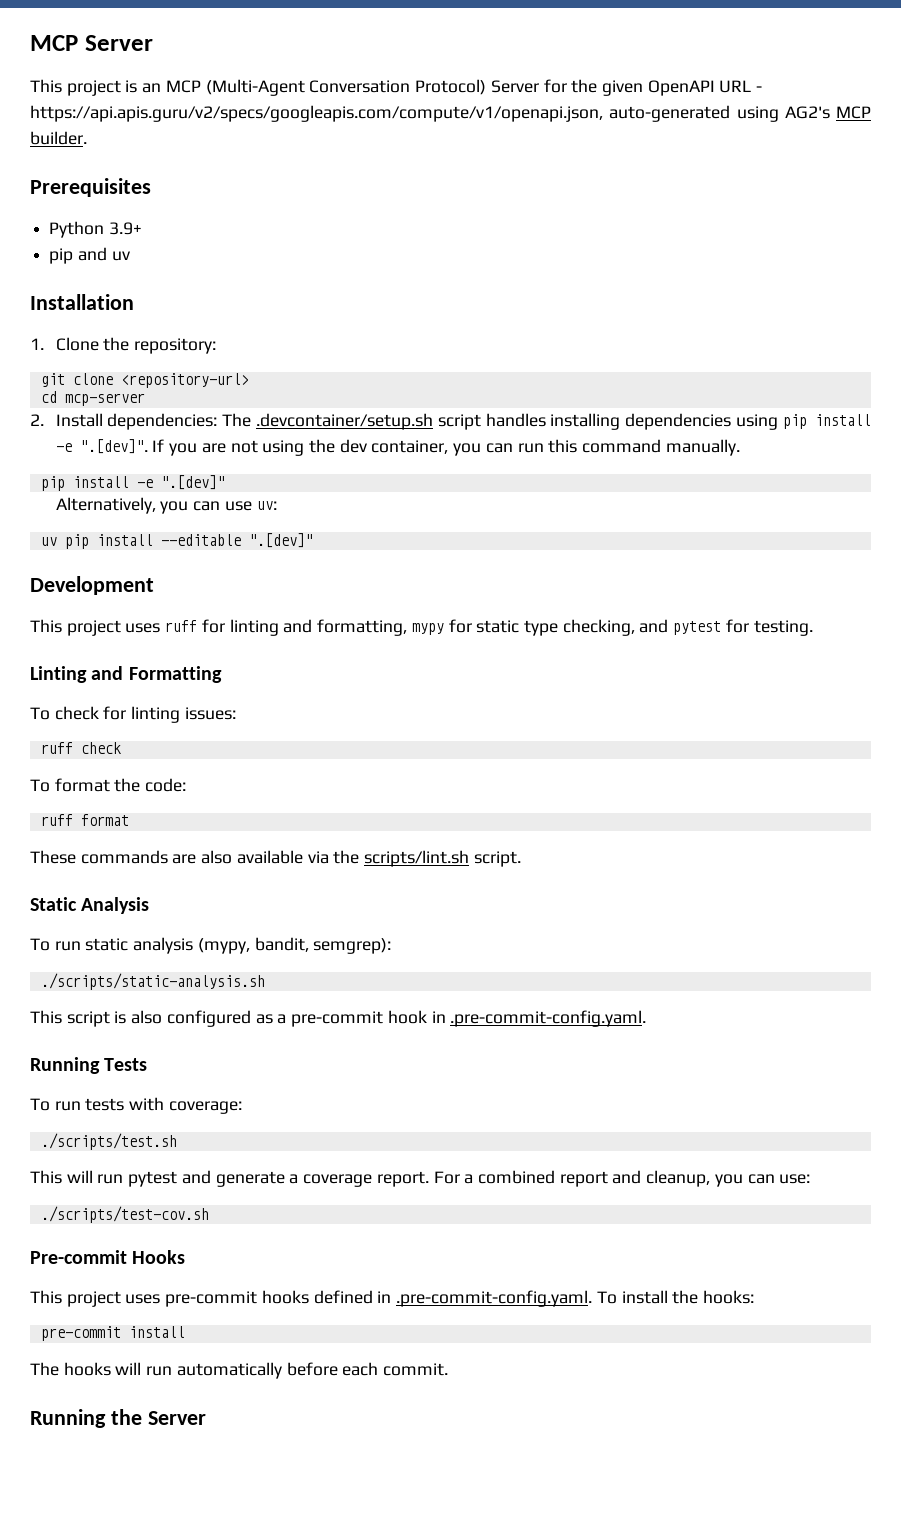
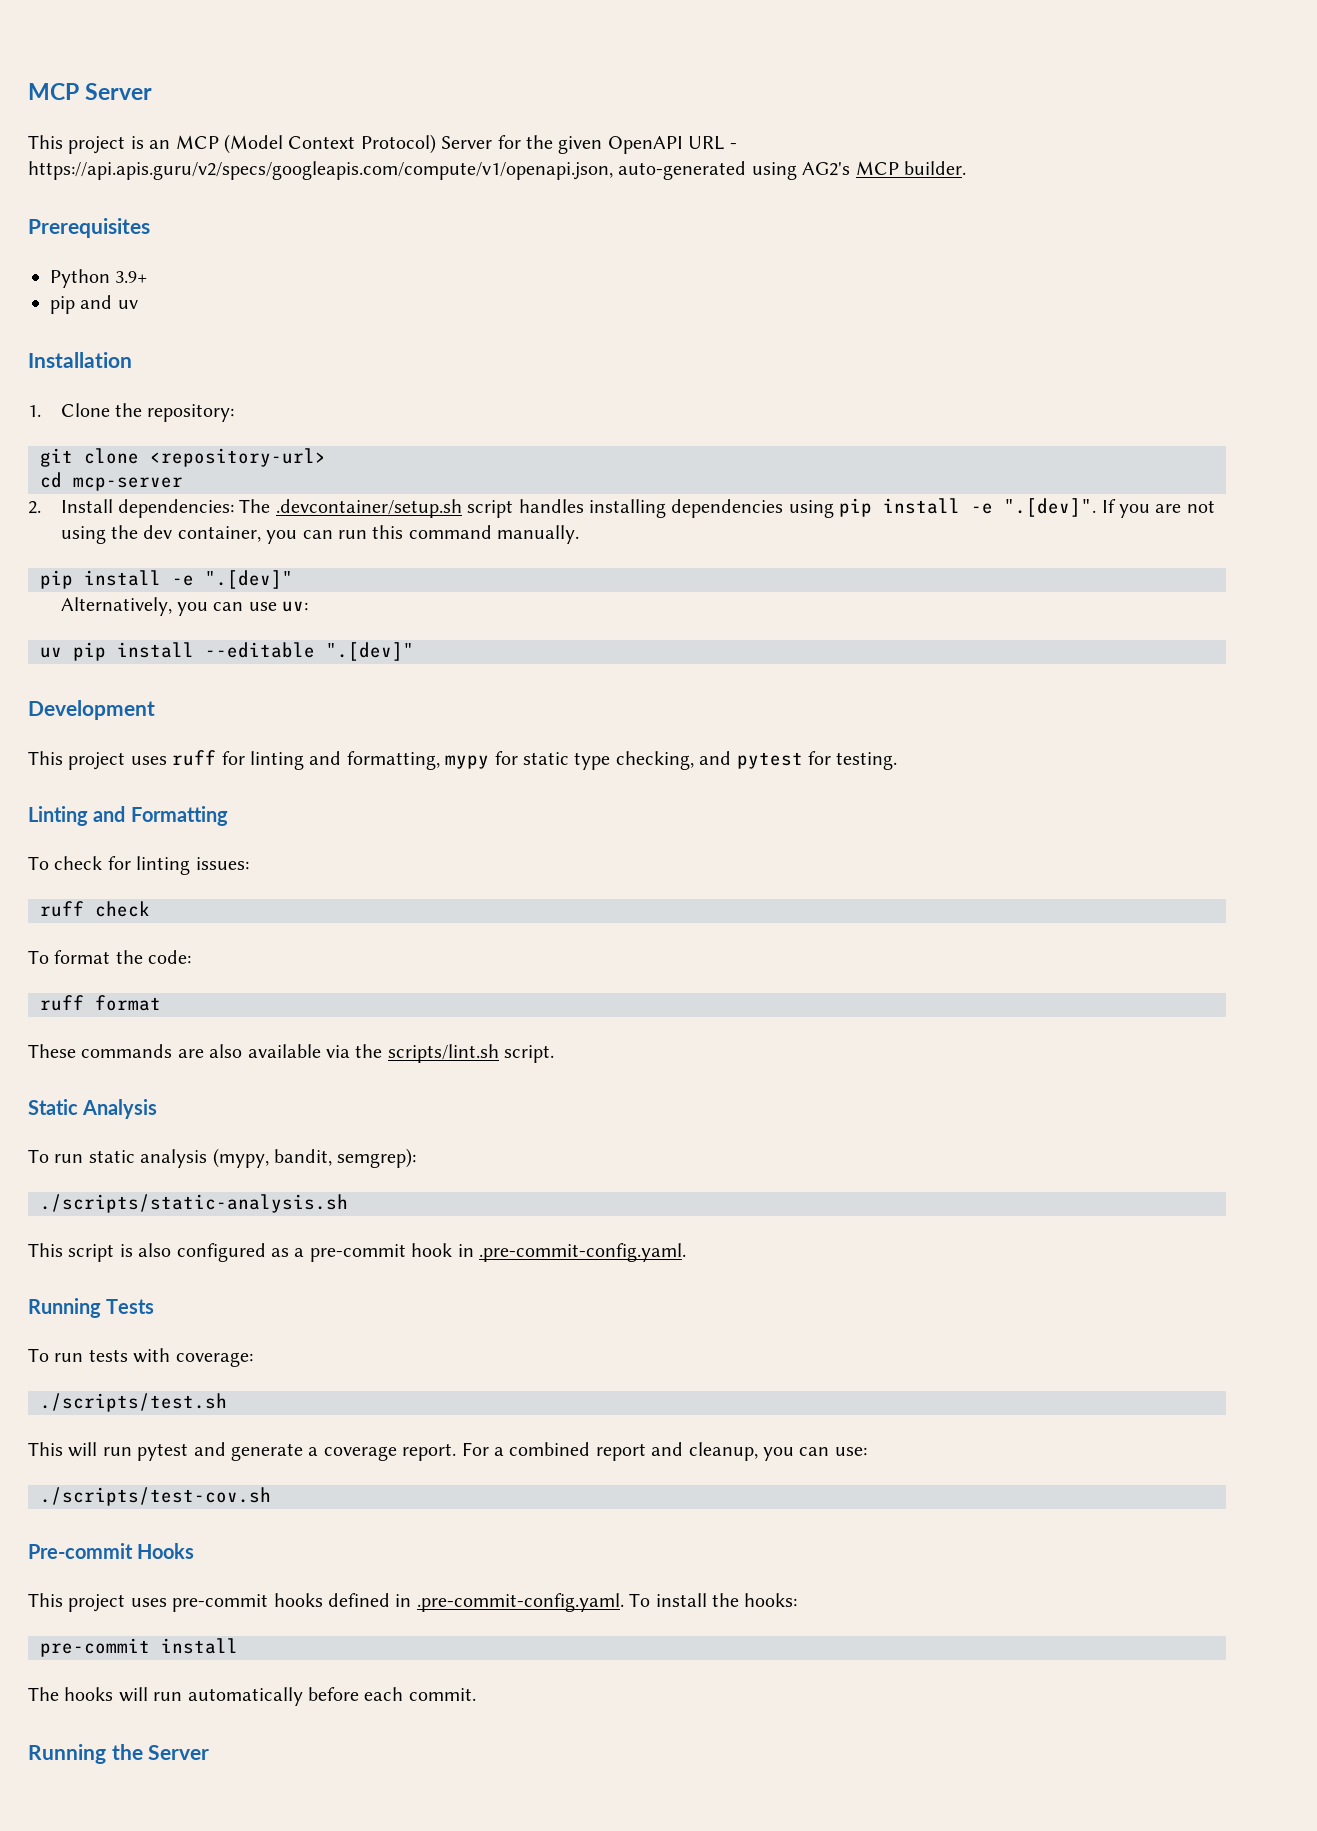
[205,79,411,96] (Multi-Agent Conversation -> [224,134,356,154] (Model Context

